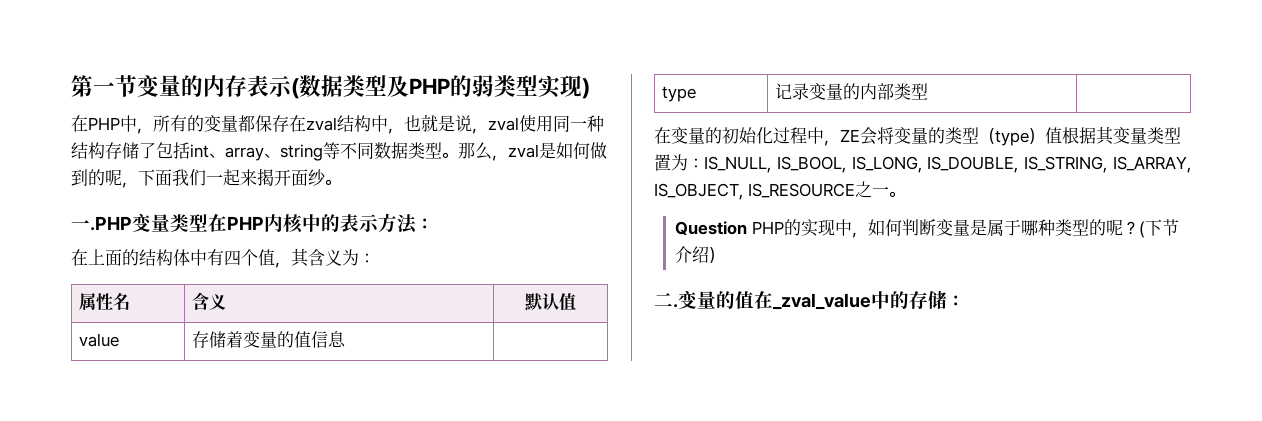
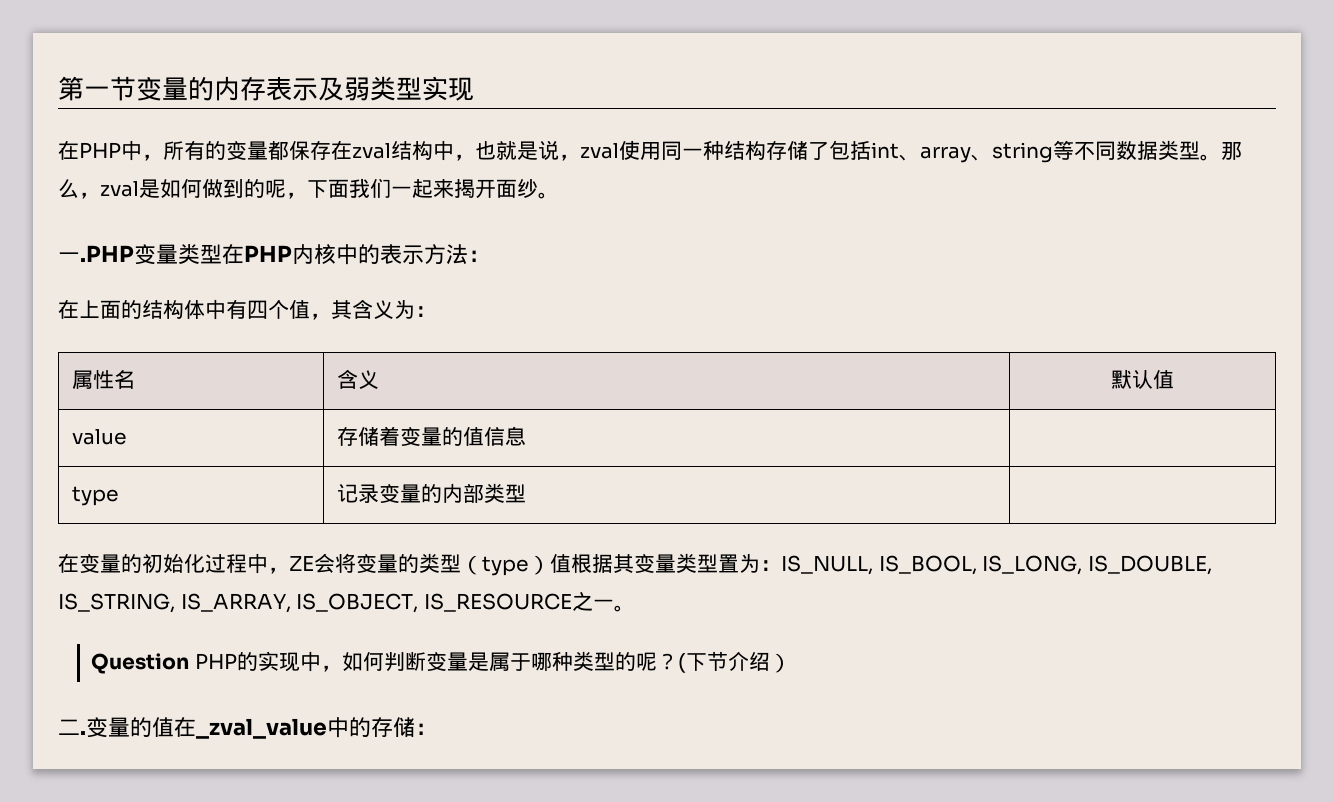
[291,75,472,99] (数据类型及PHP的 -> [318,77,344,101] 及
[582,78,590,99] ) -> (474, 89) none

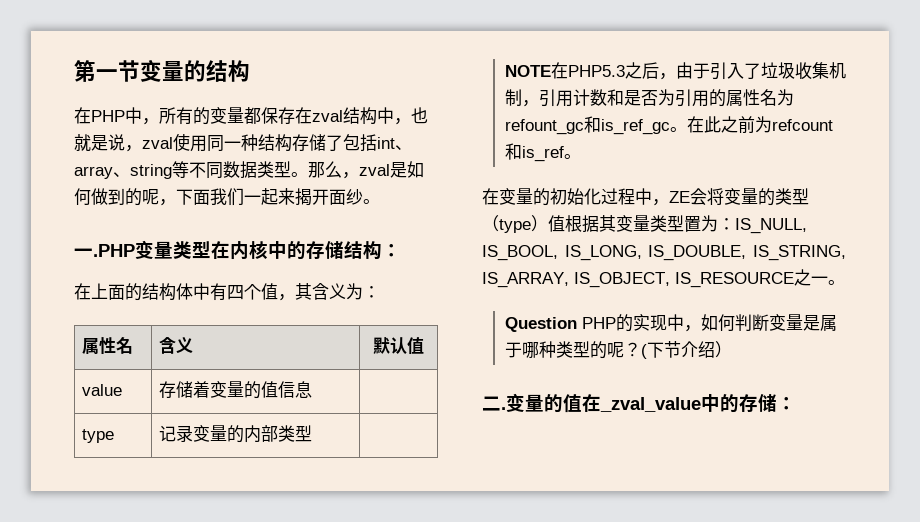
[214,76,474,101] 内存表示及弱类型实现 -> [206,60,250,82] 结构
[244,245,292,262] PHP -> (230, 250) none
[380,244,468,264] 表示方法 -> [306,241,382,260] 存储结构
(527, 493) none -> [504,62,846,80] [504,89,794,107] [504,116,833,135] [504,143,581,162] // NOTE在PHP5.3之后，由于引入了垃圾收集机制，引用计数和是否为引用的属性名为refount_gc和is_ref_gc。在此之前为refcount和is_ref。

